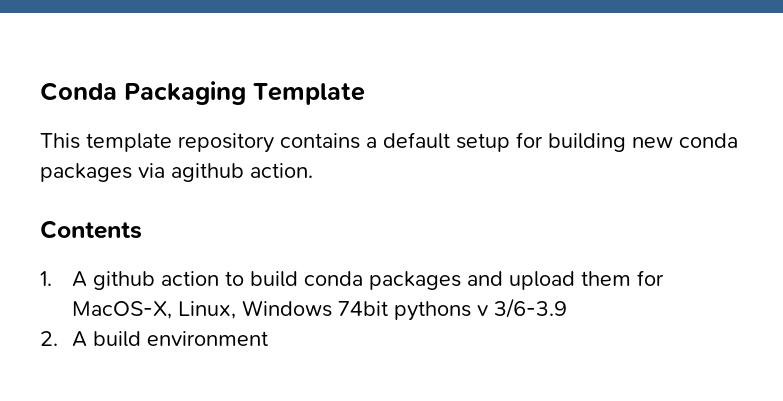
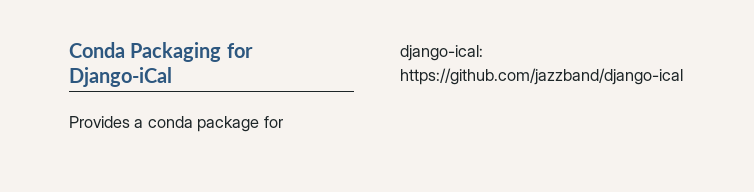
[253,83,365,105] [40,132,738,153] [40,163,313,182] [40,220,142,239] [40,270,664,290] [71,298,567,321] [40,331,268,347] Template // This template repository contains a default setup for building new conda packages via agithub action. // Contents // 1. A github action to build conda packages and upload them for MacOS-X, Linux, Windows 74bit pythons v 3/6-3.9 // 2. A build environment -> [226,43,253,58] [69,67,172,87] [69,116,283,132] [400,45,483,61] [400,68,683,85] for Django-iCal // Provides a conda package for django-ical: https://github.com/jazzband/django-ical

